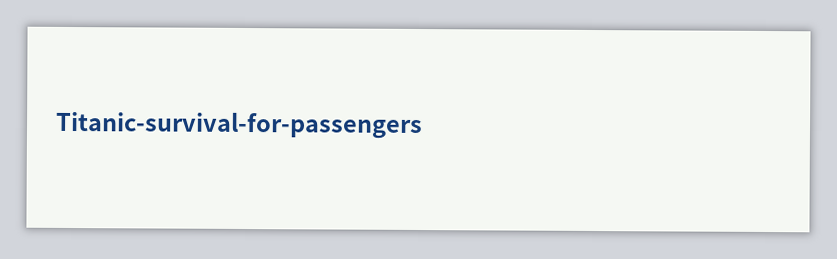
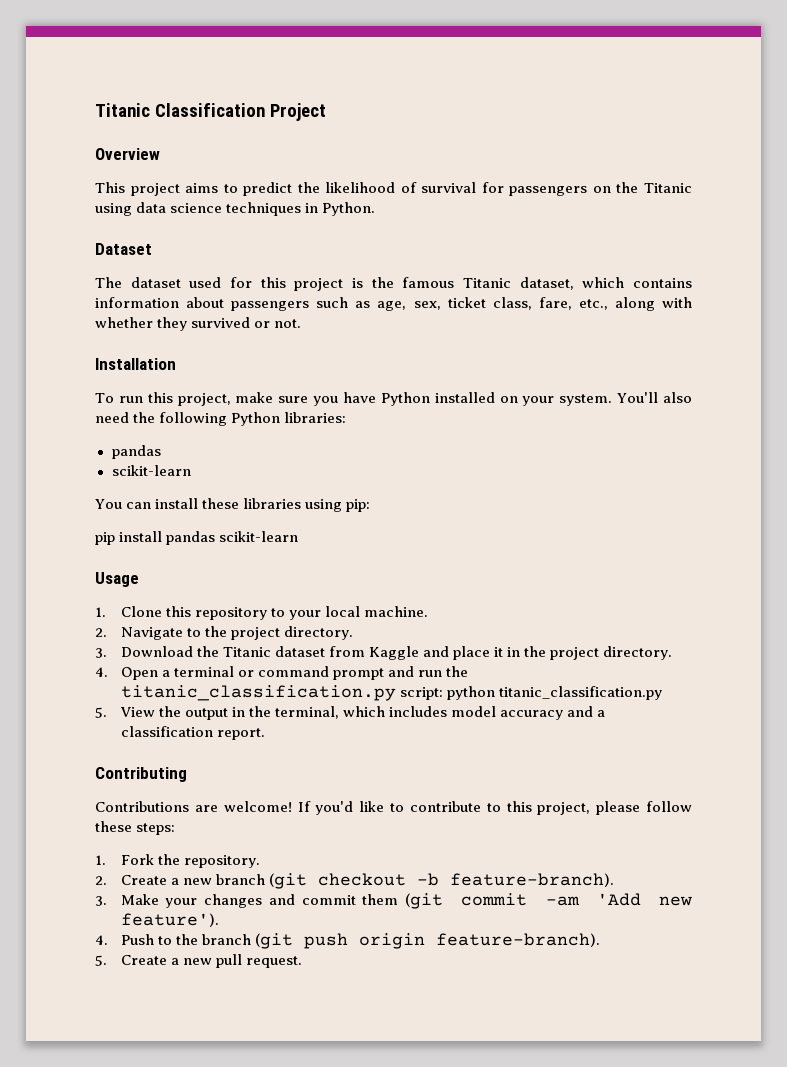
[55,110,423,140] Titanic-survival-for-passengers -> [95,103,326,121] [95,148,160,160] [95,182,693,196] [95,202,376,216] [95,243,152,255] [95,277,692,291] [95,297,692,311] [95,317,302,331] [95,358,176,370] [95,392,692,406] [95,412,347,426] [111,445,161,459] [111,465,191,476] [95,498,371,512] [95,531,299,545] [95,572,139,587] [95,606,429,620] [95,626,353,640] [95,646,673,660] [95,666,469,680] [120,685,662,701] [95,706,606,720] [120,726,265,740] [95,767,187,782] [95,801,692,815] [95,821,176,835] [95,854,260,868] [95,873,614,889] [95,893,692,909] [120,913,219,927] [95,933,600,949] [95,954,302,968] Titanic Classification Project // Overview // This project aims to predict the likelihood of survival for passengers on the Titanic using data science techniques in Python. // Dataset // The dataset used for this project is the famous Titanic dataset, which contains information about passengers such as age, sex, ticket class, fare, etc., along with whether they survived or not. // Installation // To run this project, make sure you have Python installed on your system. You'll also need the following Python libraries: // pandas // scikit-learn // You can install these libraries using pip: // pip install pandas scikit-learn // Usage // 1. Clone this repository to your local machine. // 2. Navigate to the project directory. // 3. Download the Titanic dataset from Kaggle and place it in the project directory. // 4. Open a terminal or command prompt and run the titanic_classification.py script: python titanic_classification.py // 5. View the output in the terminal, which includes model accuracy and a classification report. // Contributing // Contributions are welcome! If you'd like to contribute to this project, please follow these steps: // 1. Fork the repository. // 2. Create a new branch (git checkout -b feature-branch). // 3. Make your changes and commit them (git commit -am 'Add new feature'). // 4. Push to the branch (git push origin feature-branch). // 5. Create a new pull request.

